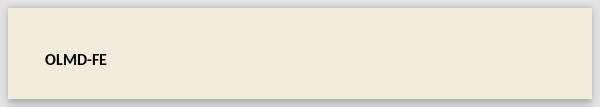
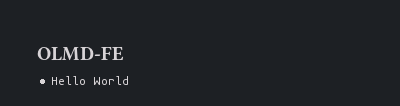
(107, 59) none -> [50,76,129,85] // Hello World

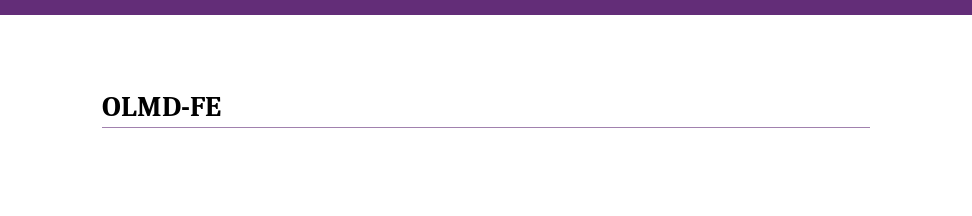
[50,76,129,85] // Hello World -> (221, 106) none

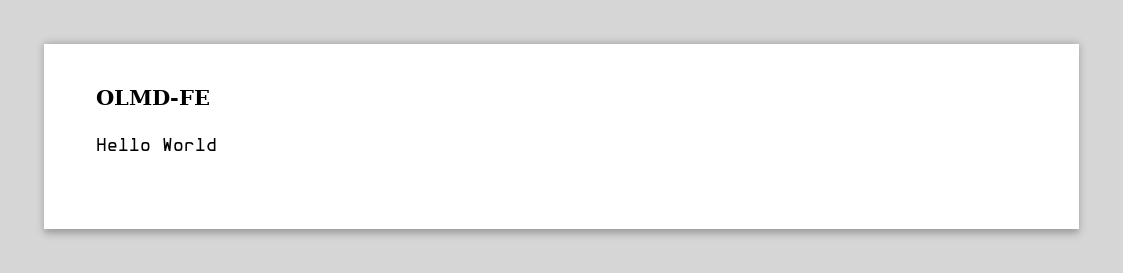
(221, 106) none -> [96,138,217,151] // Hello World

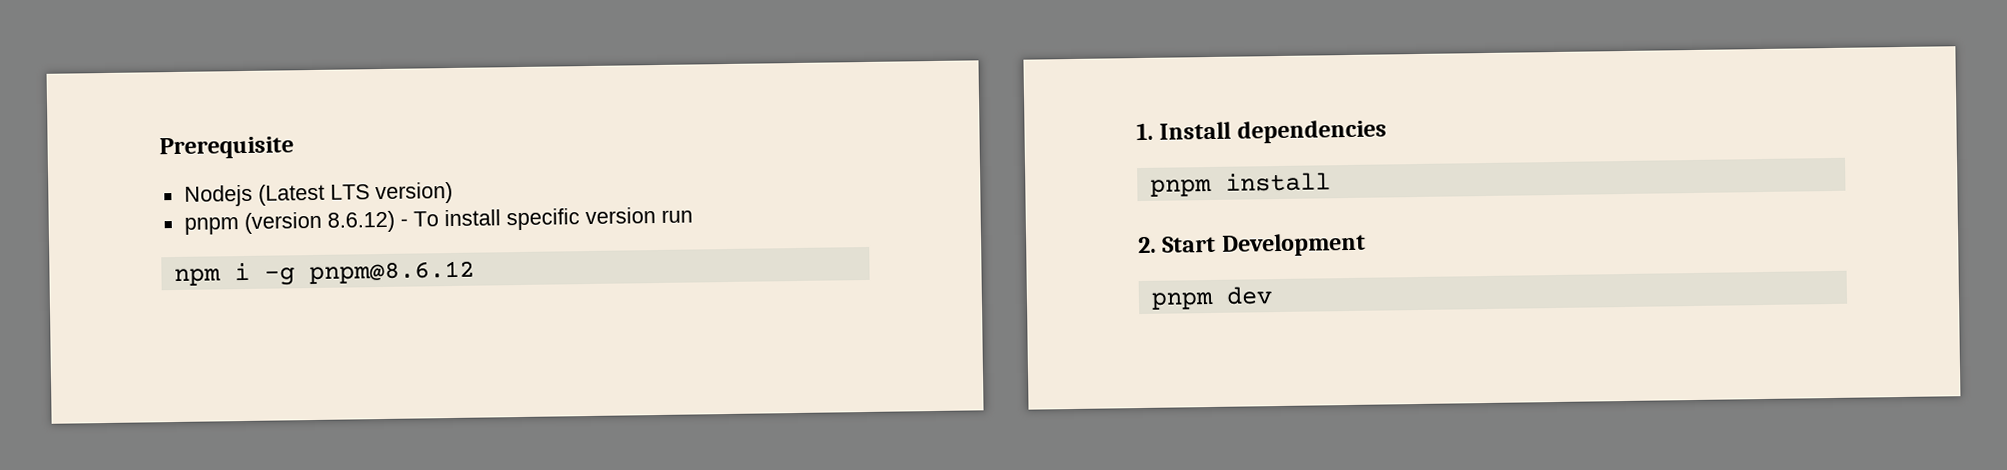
[96,90,210,105] [96,138,217,151] OLMD-FE // Hello World -> [159,136,294,160] [183,181,453,207] [183,207,693,235] [173,260,475,287] [1136,119,1387,144] [1149,172,1331,197] [1138,232,1366,257] [1150,286,1273,310] Prerequisite // Nodejs (Latest LTS version) // pnpm (version 8.6.12) - To install specific version run // npm i -g pnpm@8.6.12 // 1. Install dependencies // pnpm install // 2. Start Development // pnpm dev

